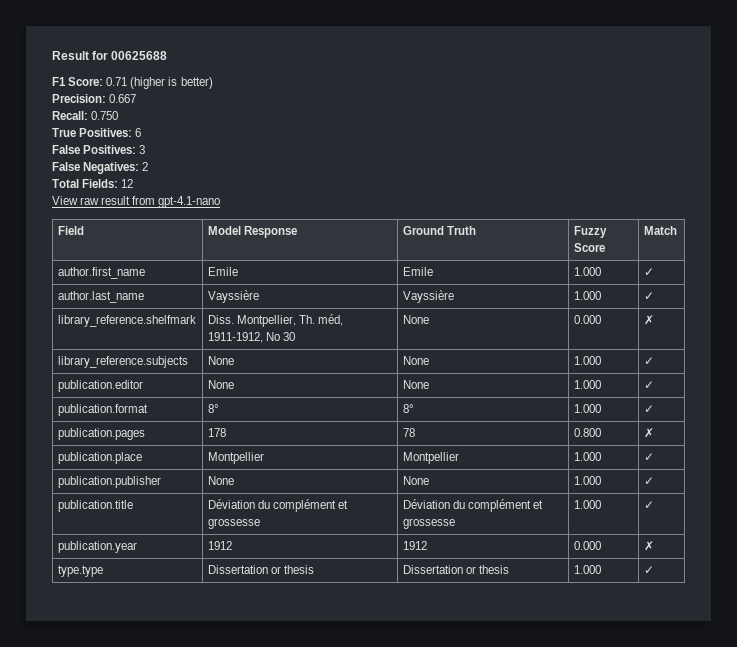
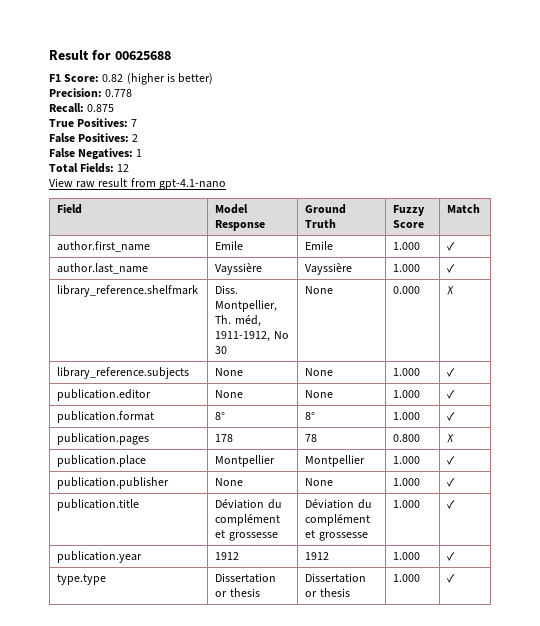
[106,77,128,86] 0.71 -> [102,74,124,82] 0.82
[109,94,137,103] 0.667 -> [105,89,133,97] 0.778
[91,111,119,120] 0.750 -> [87,104,115,112] 0.875
[135,128,142,137] 6 -> [131,119,138,127] 7
[139,145,146,154] 3 -> [132,134,139,142] 2
[142,162,149,171] 2 -> [136,149,143,157] 1
[573,541,601,550] [643,541,654,551] 0.000 | ✗ -> [393,552,421,560] [447,552,456,561] 1.000 | ✓

